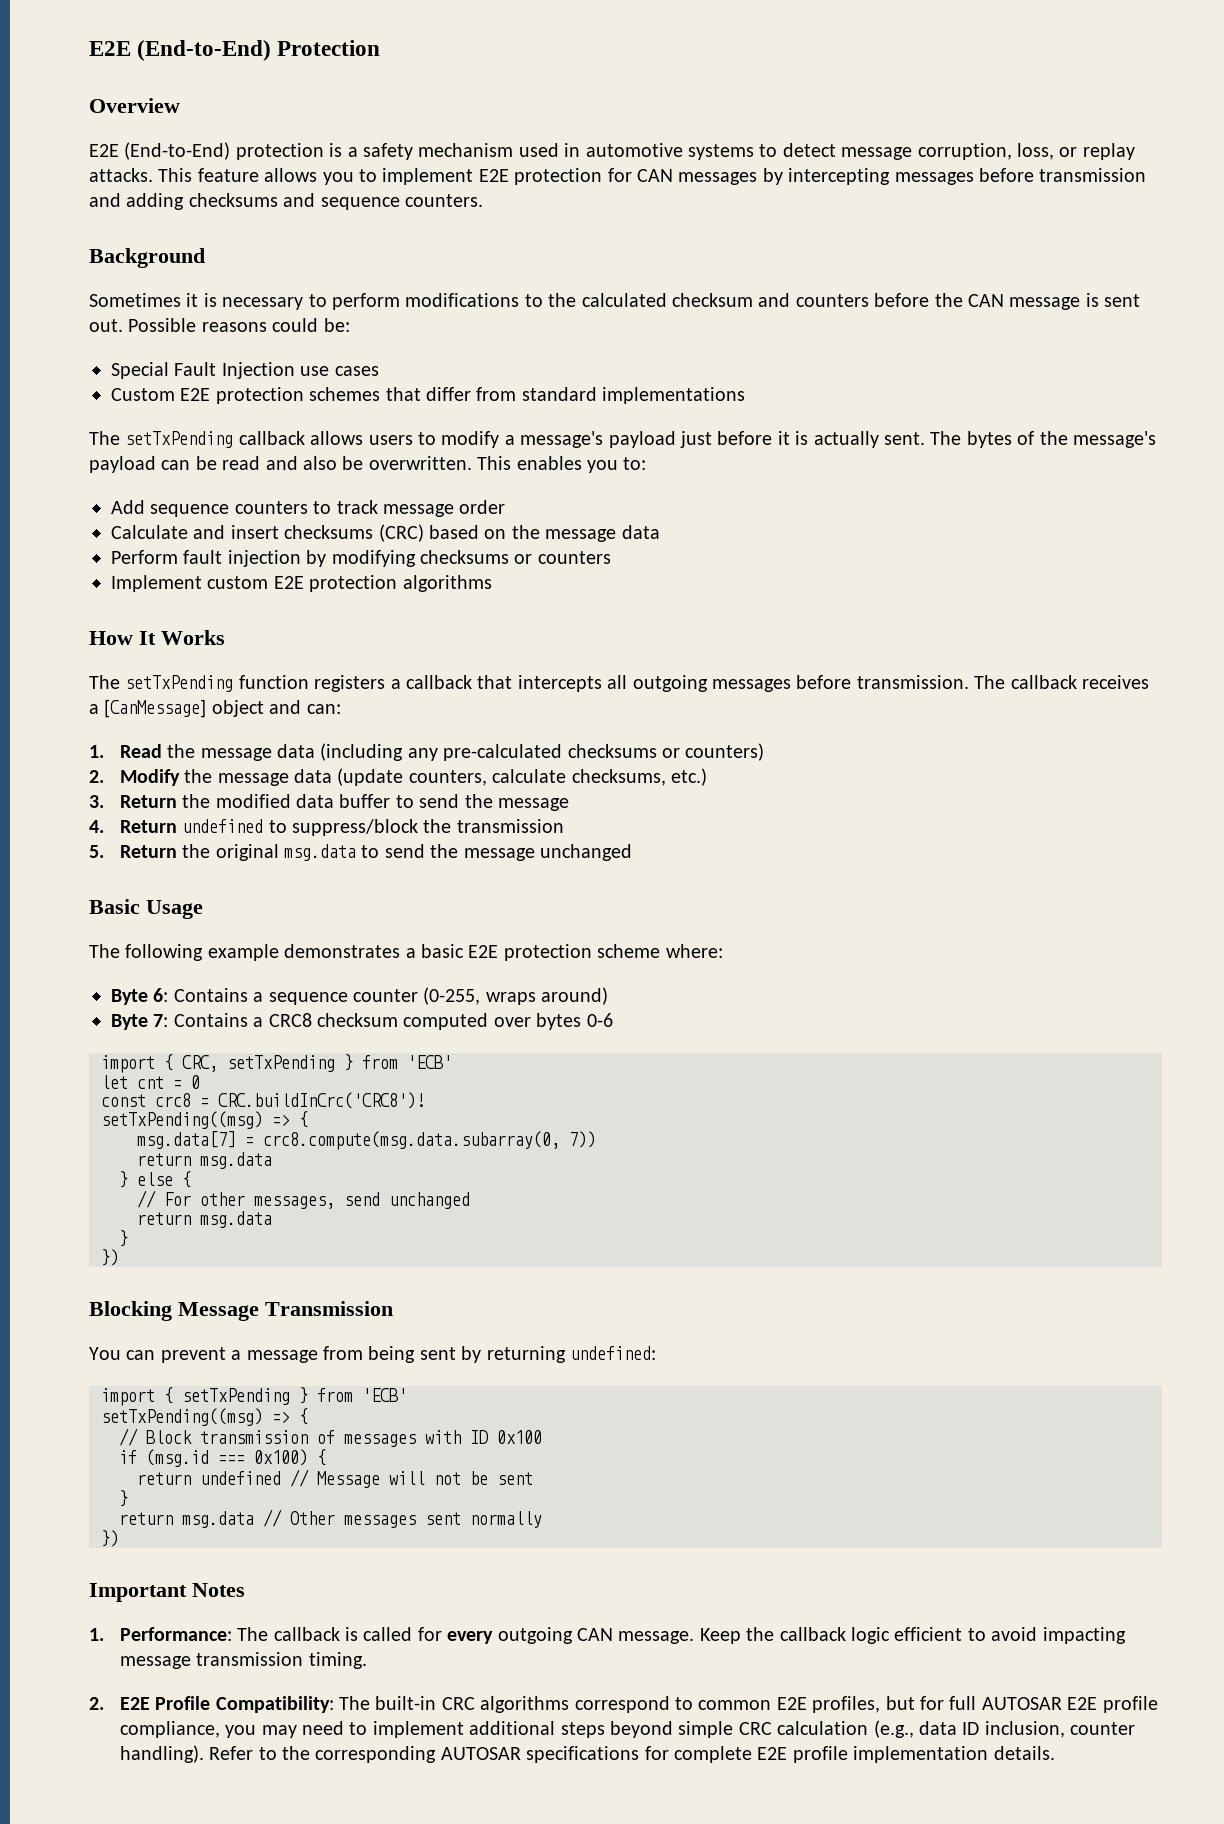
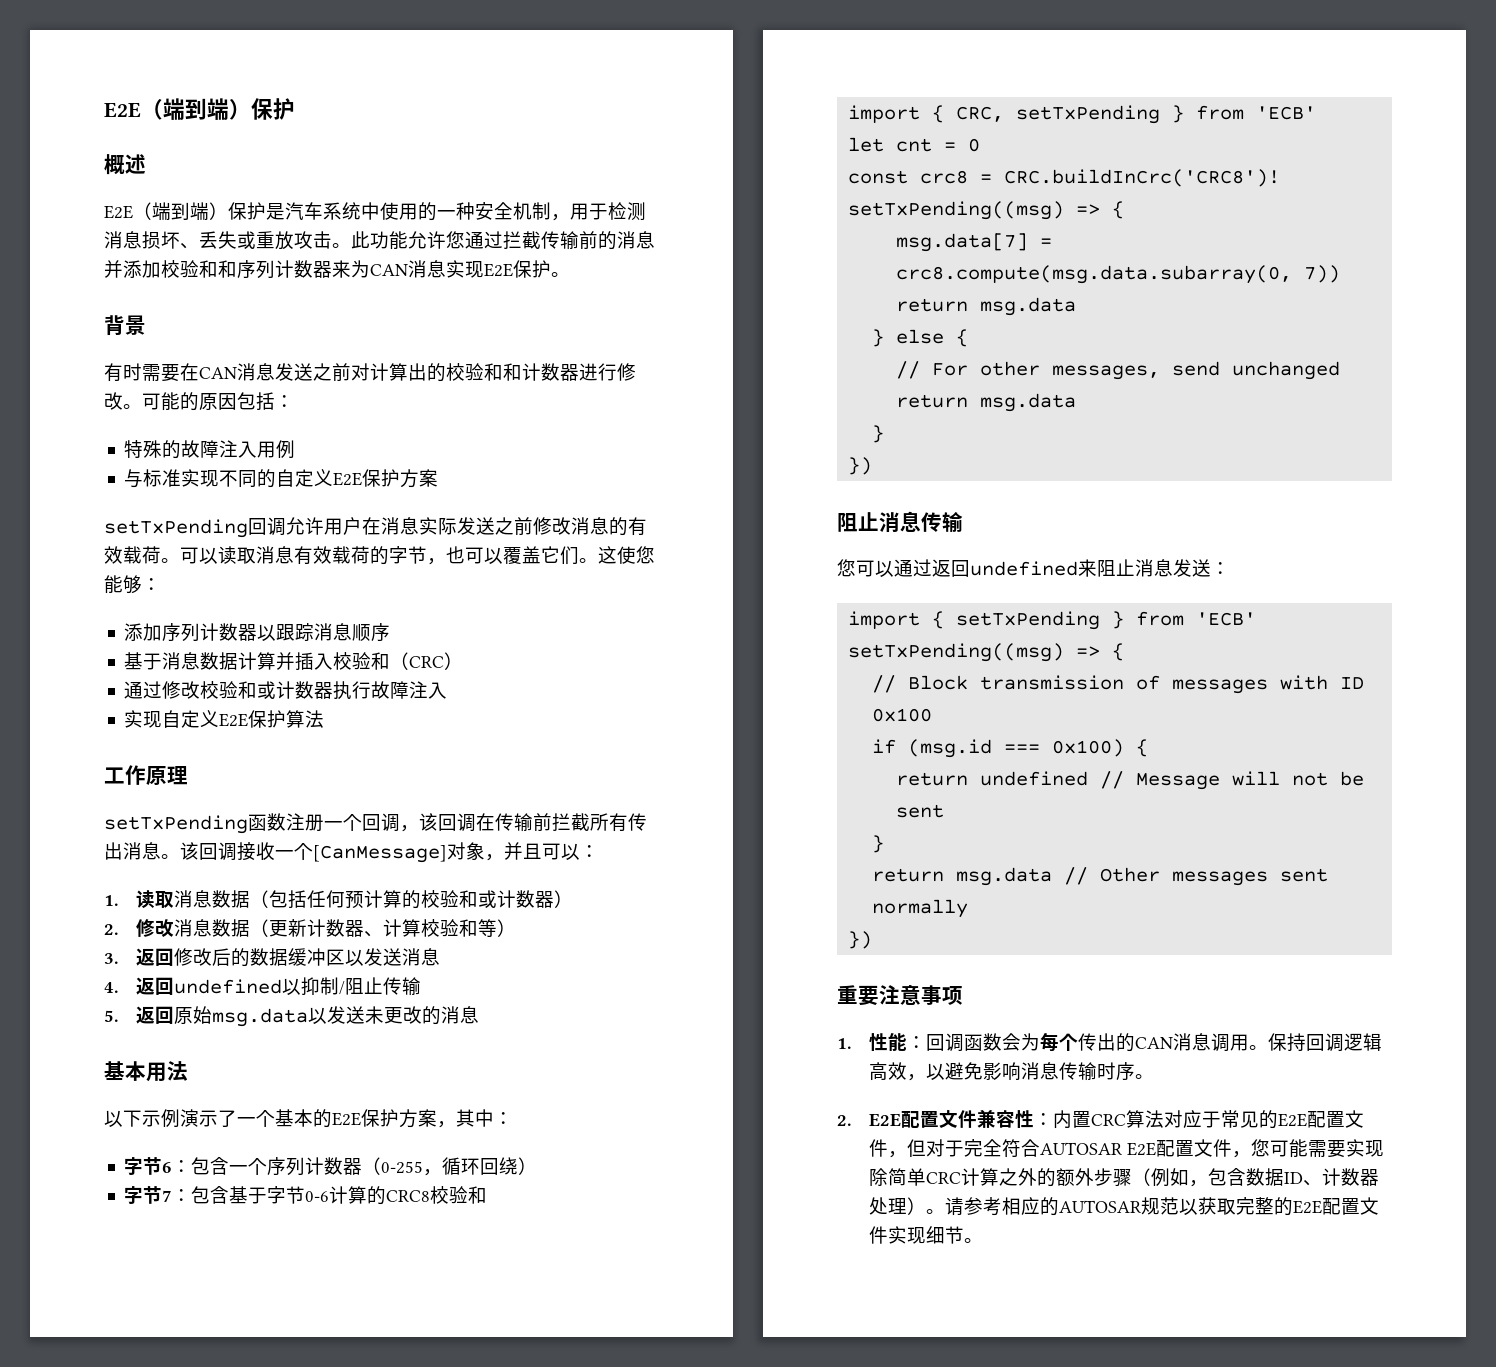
[89,40,381,61] [89,98,180,113] [89,142,1135,160] [89,168,1147,185] [89,193,483,210] [89,248,205,268] [89,293,1141,310] [89,318,350,332] [111,362,379,379] [111,387,746,404] [89,431,1156,448] [89,456,647,473] [111,500,506,517] [111,524,660,542] [111,550,611,567] [111,575,492,592] [89,630,225,645] [89,675,1149,692] [89,699,341,718] [89,743,765,761] [89,768,707,786] [89,794,569,811] [89,819,564,836] [89,844,632,861] [89,899,203,919] [89,944,723,961] [111,987,609,1005] [111,1013,613,1030] E2E (End-to-End) Protection // Overview // E2E (End-to-End) protection is a safety mechanism used in automotive systems to detect message corruption, loss, or replay attacks. This feature allows you to implement E2E protection for CAN messages by intercepting messages before transmission and adding checksums and sequence counters. // Background // Sometimes it is necessary to perform modifications to the calculated checksum and counters before the CAN message is sent out. Possible reasons could be: // Special Fault Injection use cases // Custom E2E protection schemes that differ from standard implementations // The setTxPending callback allows users to modify a message's payload just before it is actually sent. The bytes of the message's payload can be read and also be overwritten. This enables you to: // Add sequence counters to track message order // Calculate and insert checksums (CRC) based on the message data // Perform fault injection by modifying checksums or counters // Implement custom E2E protection algorithms // How It Works // The setTxPending function registers a callback that intercepts all outgoing messages before transmission. The callback receives a [CanMessage] object and can: // 1. Read the message data (including any pre-calculated checksums or counters) // 2. Modify the message data (update counters, calculate checksums, etc.) // 3. Return the modified data buffer to send the message // 4. Return undefined to suppress/block the transmission // 5. Return the original msg.data to send the message unchanged // Basic Usage // The following example demonstrates a basic E2E protection scheme where: // Byte 6: Contains a sequence counter (0-255, wraps around) // Byte 7: Contains a CRC8 checksum computed over bytes 0-6 -> [104,98,295,120] [104,154,146,175] [104,202,646,221] [104,231,655,250] [104,260,570,279] [104,315,146,336] [104,363,636,382] [104,392,294,411] [124,440,296,459] [124,469,439,488] [104,517,647,538] [104,546,655,565] [104,575,161,594] [124,623,391,642] [124,652,464,671] [124,681,448,700] [124,710,325,728] [104,765,188,785] [104,813,647,834] [104,842,599,863] [104,890,573,909] [104,919,516,937] [104,948,440,967] [104,977,421,996] [104,1006,479,1027] [104,1061,188,1082] [104,1109,513,1128] [124,1157,538,1176] [124,1186,488,1205] E2E（端到端）保护 // 概述 // E2E（端到端）保护是汽车系统中使用的一种安全机制，用于检测消息损坏、丢失或重放攻击。此功能允许您通过拦截传输前的消息并添加校验和和序列计数器来为CAN消息实现E2E保护。 // 背景 // 有时需要在CAN消息发送之前对计算出的校验和和计数器进行修改。可能的原因包括： // 特殊的故障注入用例 // 与标准实现不同的自定义E2E保护方案 // setTxPending回调允许用户在消息实际发送之前修改消息的有效载荷。可以读取消息有效载荷的字节，也可以覆盖它们。这使您能够： // 添加序列计数器以跟踪消息顺序 // 基于消息数据计算并插入校验和（CRC） // 通过修改校验和或计数器执行故障注入 // 实现自定义E2E保护算法 // 工作原理 // setTxPending函数注册一个回调，该回调在传输前拦截所有传出消息。该回调接收一个[CanMessage]对象，并且可以： // 1.读取消息数据（包括任何预计算的校验和或计数器） // 2.修改消息数据（更新计数器、计算校验和等） // 3.返回修改后的数据缓冲区以发送消息 // 4.返回undefined以抑制/阻止传输 // 5.返回原始msg.data以发送未更改的消息 // 基本用法 // 以下示例演示了一个基本的E2E保护方案，其中： // 字节6：包含一个序列计数器（0-255，循环回绕） // 字节7：包含基于字节0-6计算的CRC8校验和
[89,1301,393,1321] [89,1346,656,1363] Blocking Message Transmission // You can prevent a message from being sent by returning undefined: -> [837,511,963,533] [837,559,1230,577] 阻止消息传输 // 您可以通过返回undefined来阻止消息发送：
[89,1583,245,1602] [89,1627,1126,1644] [119,1652,367,1669] [89,1696,1158,1713] [119,1720,1136,1738] [119,1745,1055,1763] Important Notes // 1. Performance: The callback is called for every outgoing CAN message. Keep the callback logic efficient to avoid impacting message transmission timing. // 2. E2E Profile Compatibility: The built-in CRC algorithms correspond to common E2E profiles, but for full AUTOSAR E2E profile compliance, you may need to implement additional steps beyond simple CRC calculation (e.g., data ID inclusion, counter handling). Refer to the corresponding AUTOSAR specifications for complete E2E profile implementation details. -> [837,985,963,1006] [837,1032,1382,1052] [868,1062,1154,1081] [837,1109,1364,1129] [868,1139,1384,1158] [868,1168,1379,1187] [868,1197,1379,1216] [868,1226,983,1244] 重要注意事项 // 1.性能：回调函数会为每个传出的CAN消息调用。保持回调逻辑高效，以避免影响消息传输时序。 // 2. E2E配置文件兼容性：内置CRC算法对应于常见的E2E配置文件，但对于完全符合AUTOSAR E2E配置文件，您可能需要实现除简单CRC计算之外的额外步骤（例如，包含数据ID、计数器处理）。请参考相应的AUTOSAR规范以获取完整的E2E配置文件实现细节。

